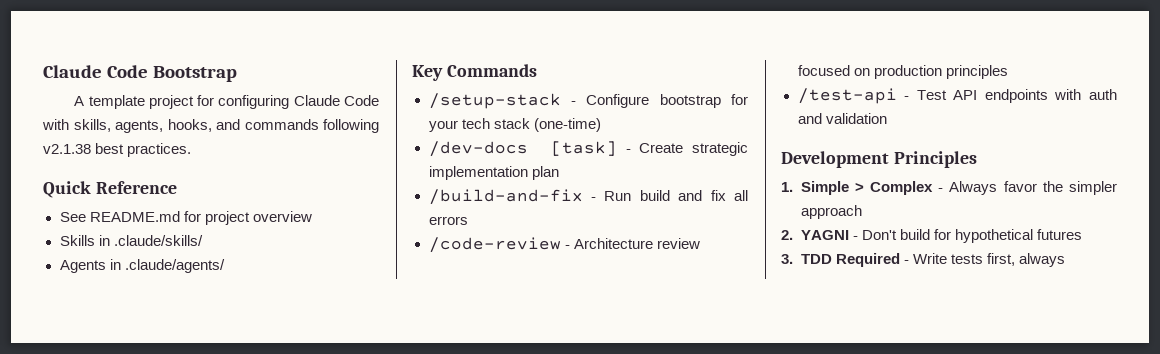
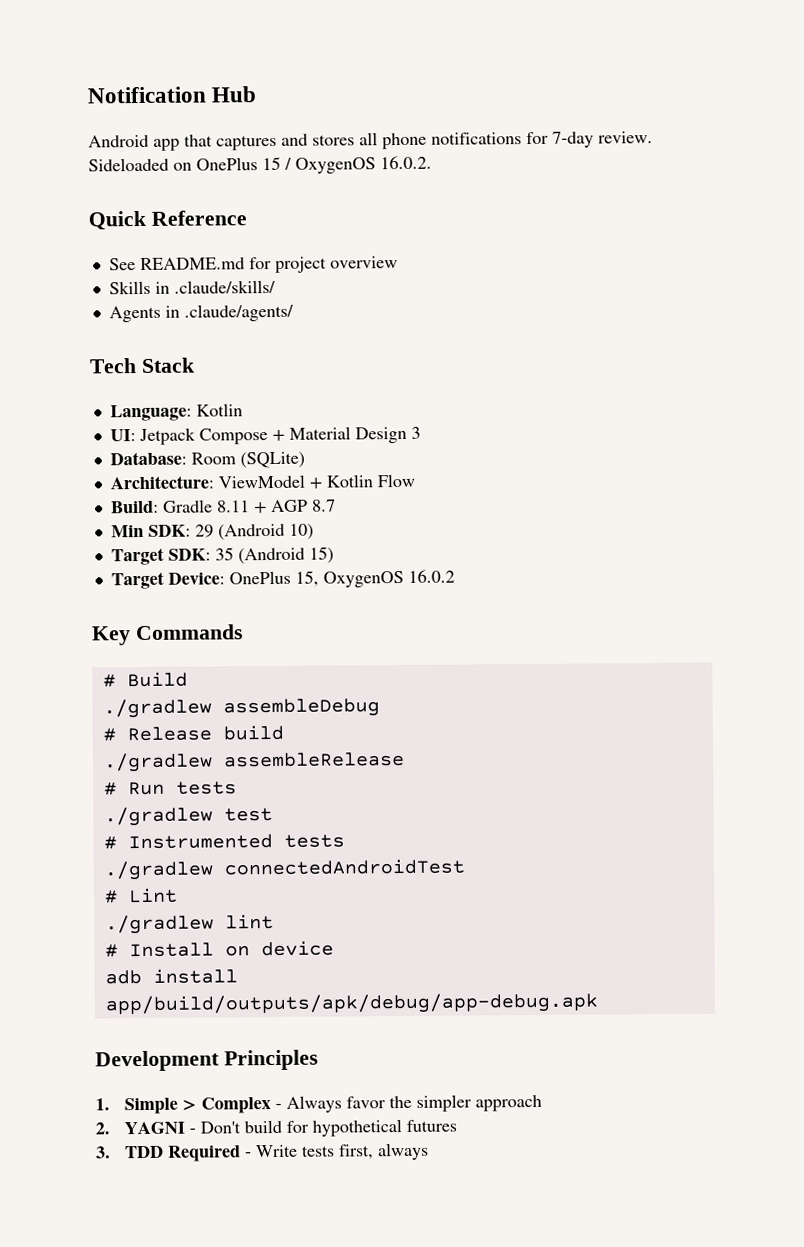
[43,65,238,82] [74,95,379,109] [42,119,379,133] [43,143,192,157] Claude Code Bootstrap // A template project for configuring Claude Code with skills, agents, hooks, and commands following v2.1.38 best practices. -> [87,86,257,104] [88,131,653,151] [88,155,432,174] Notification Hub // Android app that captures and stores all phone notifications for 7-day review. Sideloaded on OnePlus 15 / OxygenOS 16.0.2.
[412,64,537,81] [428,93,748,109] [428,118,601,132] [428,141,748,157] [428,166,559,180] [428,189,748,205] [428,216,468,225] [428,237,700,253] [797,65,1008,79] [797,88,1117,104] [797,113,887,124] Key Commands // /setup-stack - Configure bootstrap for your tech stack (one-time) // /dev-docs [task] - Create strategic implementation plan // /build-and-fix - Run build and fix all errors // /code-review - Architecture review focused on production principles // /test-api - Test API endpoints with auth and validation -> [89,357,195,374] [109,403,243,422] [109,426,421,446] [109,451,305,469] [109,473,415,490] [110,499,336,514] [110,523,314,541] [110,546,334,566] [110,569,455,590] [92,624,243,646] [102,671,188,688] [102,698,380,719] [102,724,284,742] [102,751,405,773] [103,781,237,796] [103,806,273,827] [103,833,345,850] [103,858,465,881] [104,887,178,904] [104,913,274,935] [104,940,334,958] [104,968,238,985] [104,992,598,1016] Tech Stack // Language: Kotlin // UI: Jetpack Compose + Material Design 3 // Database: Room (SQLite) // Architecture: ViewModel + Kotlin Flow // Build: Gradle 8.11 + AGP 8.7 // Min SDK: 29 (Android 10) // Target SDK: 35 (Android 15) // Target Device: OnePlus 15, OxygenOS 16.0.2 // Key Commands // # Build // ./gradlew assembleDebug // # Release build // ./gradlew assembleRelease // # Run tests // ./gradlew test // # Instrumented tests // ./gradlew connectedAndroidTest // # Lint // ./gradlew lint // # Install on device // adb install app/build/outputs/apk/debug/app-debug.apk

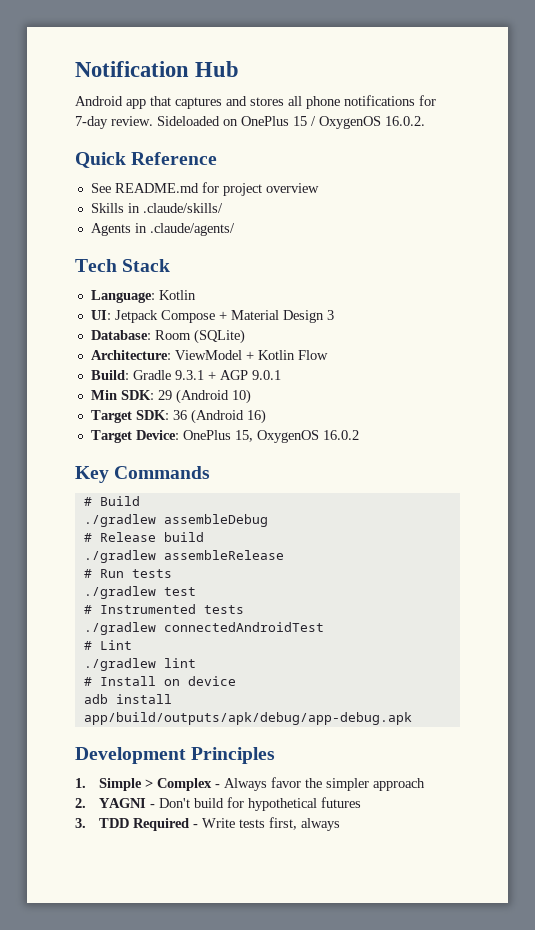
[216,500,250,513] 8.11 -> [174,370,204,380] 9.3.1
[311,499,336,512] 8.7 -> [251,370,281,380] 9.0.1
[214,546,334,565] 35 (Android 15) -> [172,409,266,424] 36 (Android 16)

